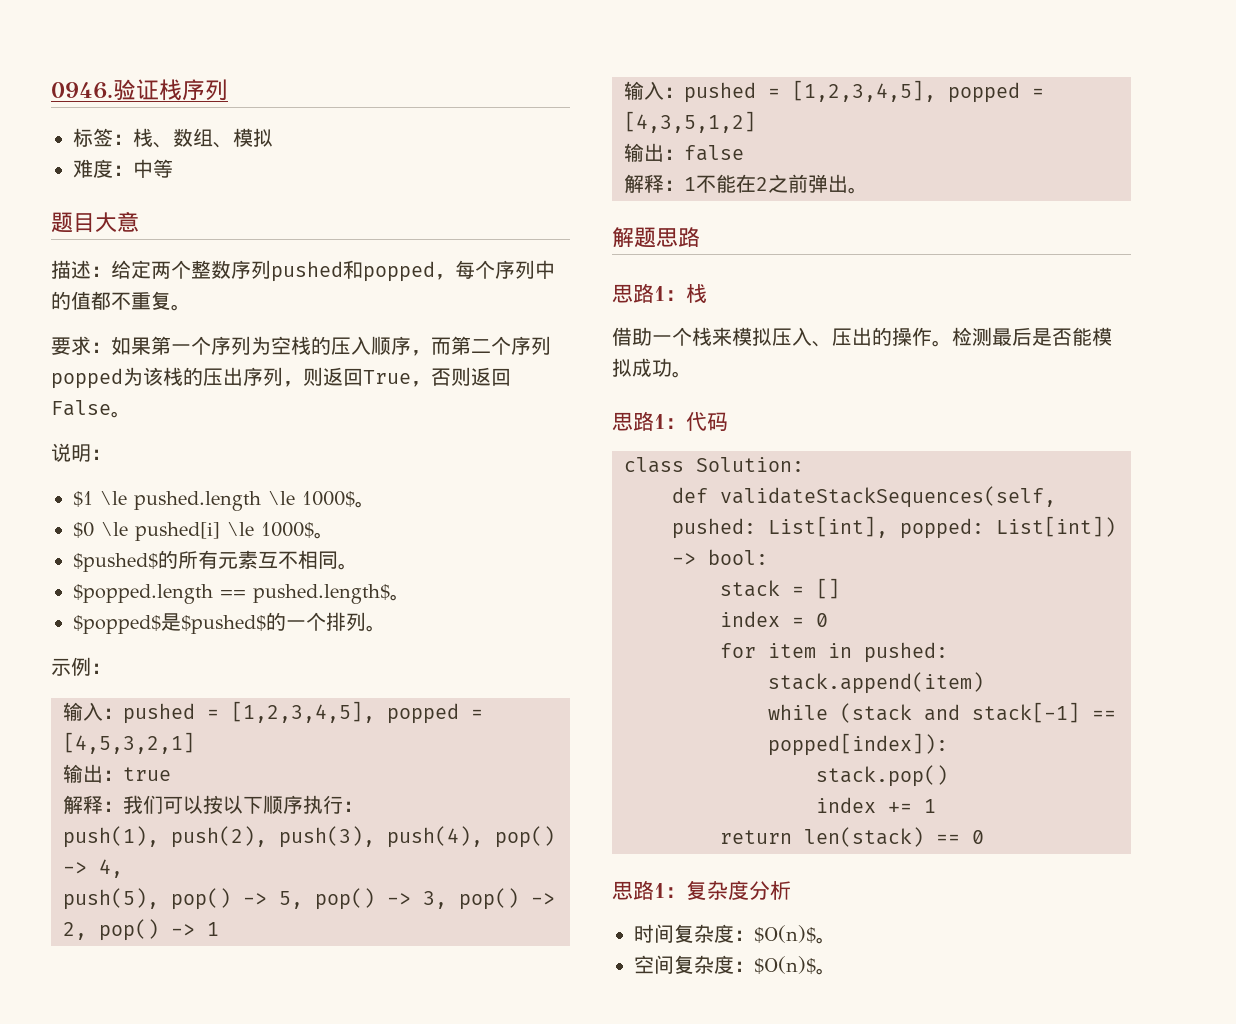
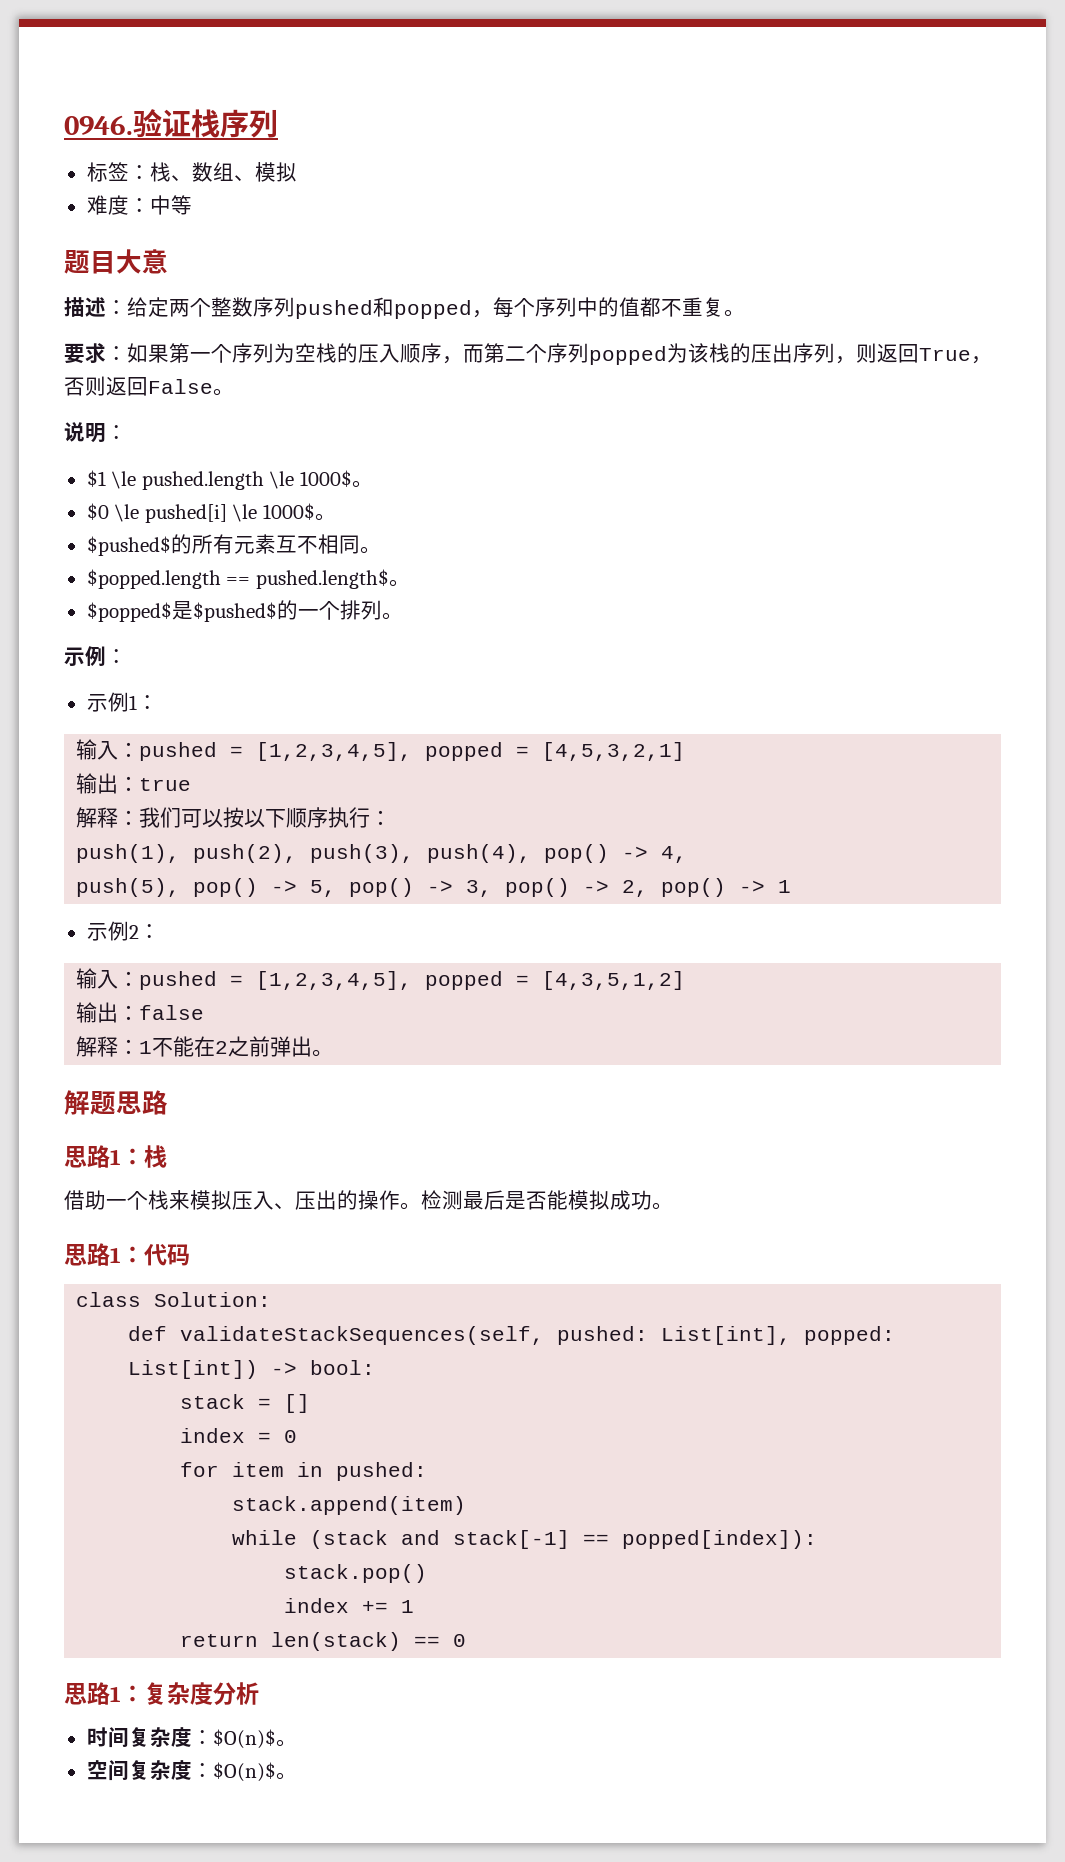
(111, 668) none -> [86,692,158,712] // 示例1：
(219, 929) none -> [86,921,160,941] // 示例2：

